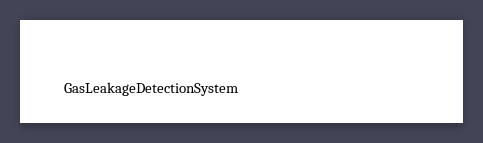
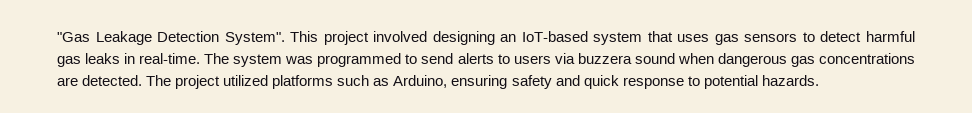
[64,82,238,96] GasLeakageDetectionSystem -> [57,31,915,45] [57,53,916,67] [57,75,819,89] "Gas Leakage Detection System". This project involved designing an IoT-based system that uses gas sensors to detect harmful gas leaks in real-time. The system was programmed to send alerts to users via buzzera sound when dangerous gas concentrations are detected. The project utilized platforms such as Arduino, ensuring safety and quick response to potential hazards.

